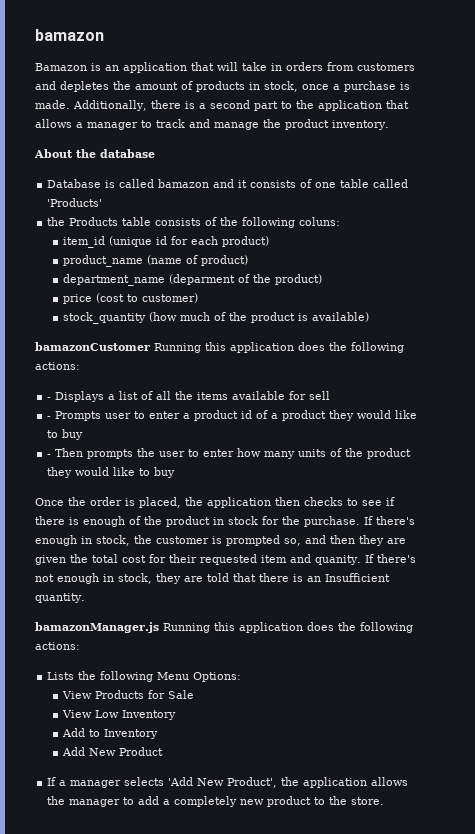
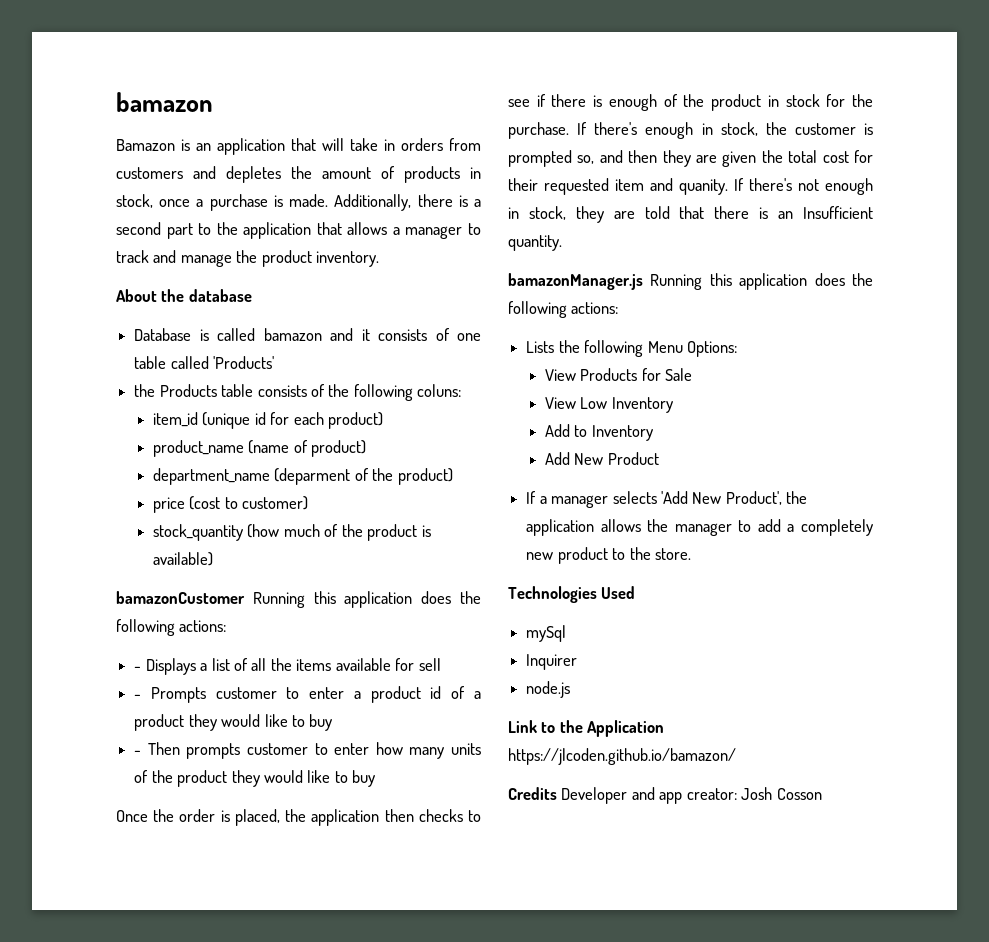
[105,413,132,419] user -> [215,687,277,699] customer
[137,448,186,457] the user -> [246,743,308,755] customer
(385, 801) none -> [508,586,636,603] [526,625,567,642] [526,654,578,670] [526,681,571,698] [508,720,665,737] [508,748,736,765] [508,787,822,804] // Technologies Used // mySql // Inquirer // node.js // Link to the Application https://jlcoden.github.io/bamazon/ // Credits Developer and app creator: Josh Cosson

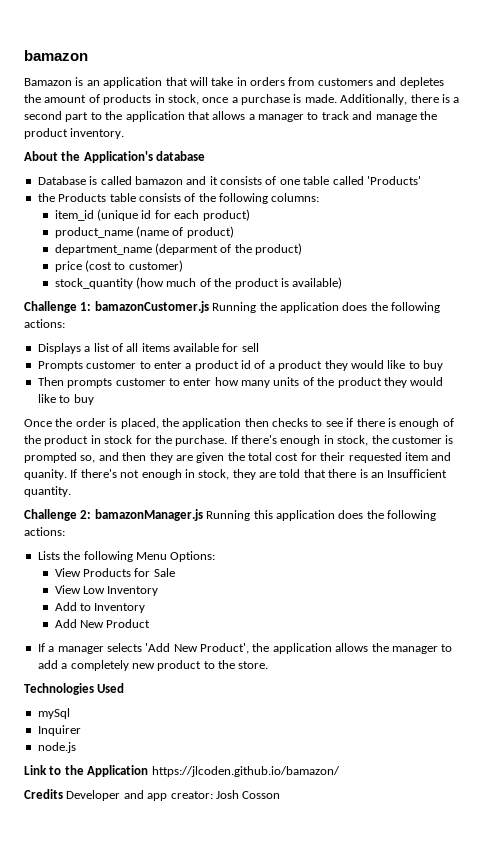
(185, 295) none -> [83,151,153,163] Application's
[417,384,462,397] coluns: -> [271,193,320,202] columns:
[116,591,482,608] [116,619,227,636] [134,666,142,671] bamazonCustomer Running this application does the following actions: // - -> [24,301,440,313] [24,319,65,328] Challenge 1: bamazonCustomer.js Running the application does the following actions: //
[270,658,292,671] the -> (139, 347) none
[134,694,142,699] - -> (259, 347) none
[134,750,142,755] - -> (443, 365) none
(562, 243) none -> [24,509,92,521] Challenge 2:

